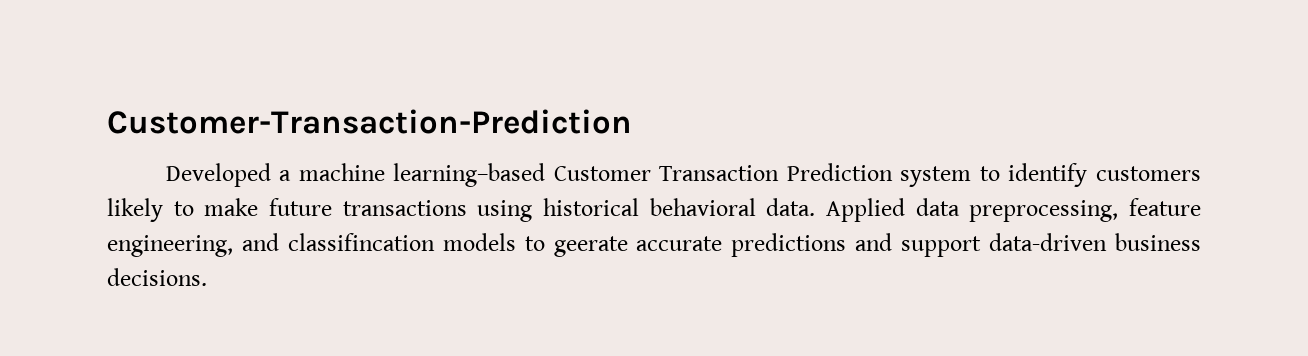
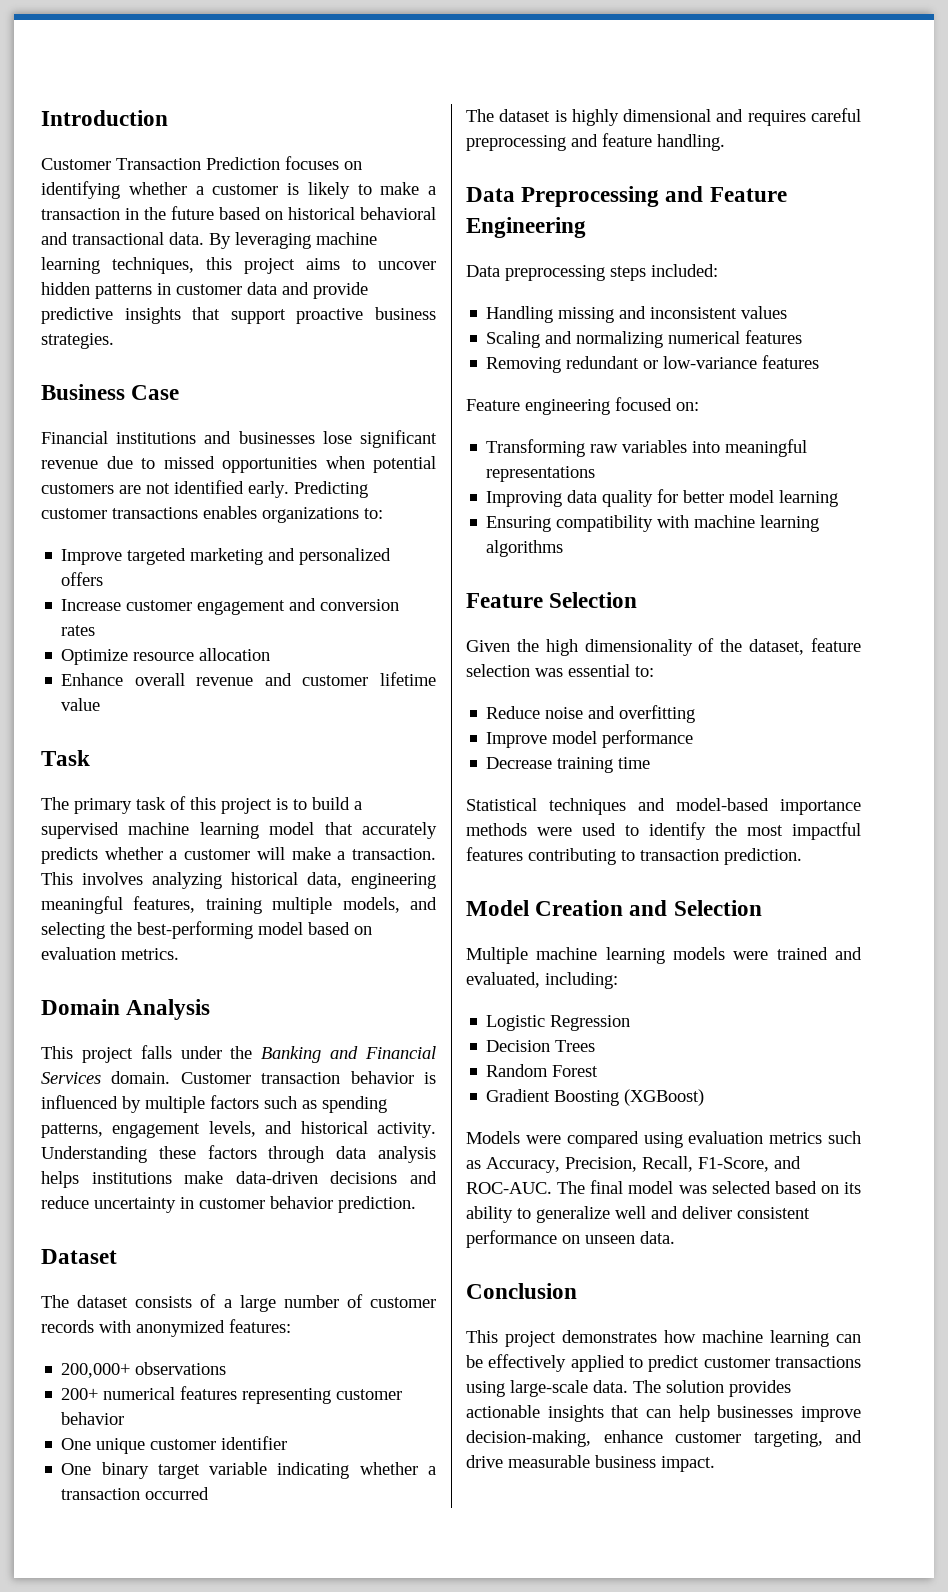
[107,109,632,134] [165,163,1201,187] [107,198,1201,222] [107,233,1201,257] [107,268,207,286] Customer-Transaction-Prediction // Developed a machine learning–based Customer Transaction Prediction system to identify customers likely to make future transactions using historical behavioral data. Applied data preprocessing, feature engineering, and classifincation models to geerate accurate predictions and support data-driven business decisions. -> [41,110,168,126] [41,156,362,170] [41,181,436,199] [41,206,436,220] [41,232,377,249] [41,257,436,274] [41,282,368,299] [41,307,436,324] [41,333,114,349] [41,384,180,400] [41,430,437,448] [41,456,436,473] [41,480,368,498] [41,506,383,523] [61,548,392,565] [61,572,104,586] [61,598,400,615] [61,625,96,636] [61,648,271,665] [61,672,436,686] [61,698,101,711] [41,750,90,766] [41,796,362,814] [41,822,437,839] [41,847,437,864] [41,872,436,889] [41,896,437,914] [41,921,372,939] [41,947,179,960] [41,999,211,1020] [41,1045,436,1063] [41,1071,436,1084] [41,1095,387,1113] [41,1121,436,1138] [41,1145,437,1163] [41,1171,437,1188] [41,1196,416,1213] [41,1249,117,1264] [41,1294,436,1312] [41,1319,291,1337] [61,1362,227,1378] [61,1386,403,1404] [61,1412,125,1425] [61,1436,288,1454] [61,1462,436,1479] [61,1487,210,1500] [466,108,861,126] [466,133,725,151] [466,186,787,207] [466,217,586,238] [466,264,718,281] [486,306,788,323] [486,330,803,348] [486,355,820,373] [466,397,699,415] [486,439,808,457] [486,466,596,482] [486,489,839,507] [486,515,820,532] [486,540,564,557] [466,592,638,608] [466,638,861,656] [466,664,654,677] [486,705,696,723] [486,730,694,748] [486,757,651,773] [466,798,861,815] [466,822,861,840] [466,847,802,865] [466,900,762,916] [466,947,862,964] [466,972,618,989] [486,1015,631,1031] [486,1040,596,1052] [486,1064,599,1077] [486,1089,705,1106] [466,1131,861,1148] [466,1156,801,1173] [466,1180,861,1194] [466,1206,810,1223] [466,1230,675,1248] [466,1283,577,1299] [466,1330,861,1347] [466,1354,861,1372] [466,1380,791,1397] [466,1405,861,1422] [466,1430,862,1447] [466,1455,715,1472] Introduction // Customer Transaction Prediction focuses on identifying whether a customer is likely to make a transaction in the future based on historical behavioral and transactional data. By leveraging machine learning techniques, this project aims to uncover hidden patterns in customer data and provide predictive insights that support proactive business strategies. // Business Case // Financial institutions and businesses lose significant revenue due to missed opportunities when potential customers are not identified early. Predicting customer transactions enables organizations to: // Improve targeted marketing and personalized offers // Increase customer engagement and conversion rates // Optimize resource allocation // Enhance overall revenue and customer lifetime value // Task // The primary task of this project is to build a supervised machine learning model that accurately predicts whether a customer will make a transaction. This involves analyzing historical data, engineering meaningful features, training multiple models, and selecting the best-performing model based on evaluation metrics. // Domain Analysis // This project falls under the Banking and Financial Services domain. Customer transaction behavior is influenced by multiple factors such as spending patterns, engagement levels, and historical activity. Understanding these factors through data analysis helps institutions make data-driven decisions and reduce uncertainty in customer behavior prediction. // Dataset // The dataset consists of a large number of customer records with anonymized features: // 200,000+ observations // 200+ numerical features representing customer behavior // One unique customer identifier // One binary target variable indicating whether a transaction occurred // The dataset is highly dimensional and requires careful preprocessing and feature handling. // Data Preprocessing and Feature Engineering // Data preprocessing steps included: // Handling missing and inconsistent values // Scaling and normalizing numerical features // Removing redundant or low-variance features // Feature engineering focused on: // Transforming raw variables into meaningful representations // Improving data quality for better model learning // Ensuring compatibility with machine learning algorithms // Feature Selection // Given the high dimensionality of the dataset, feature selection was essential to: // Reduce noise and overfitting // Improve model performance // Decrease training time // Statistical techniques and model-based importance methods were used to identify the most impactful features contributing to transaction prediction. // Model Creation and Selection // Multiple machine learning models were trained and evaluated, including: // Logistic Regression // Decision Trees // Random Forest // Gradient Boosting (XGBoost) // Models were compared using evaluation metrics such as Accuracy, Precision, Recall, F1-Score, and ROC-AUC. The final model was selected based on its ability to generalize well and deliver consistent performance on unseen data. // Conclusion // This project demonstrates how machine learning can be effectively applied to predict customer transactions using large-scale data. The solution provides actionable insights that can help businesses improve decision-making, enhance customer targeting, and drive measurable business impact.

